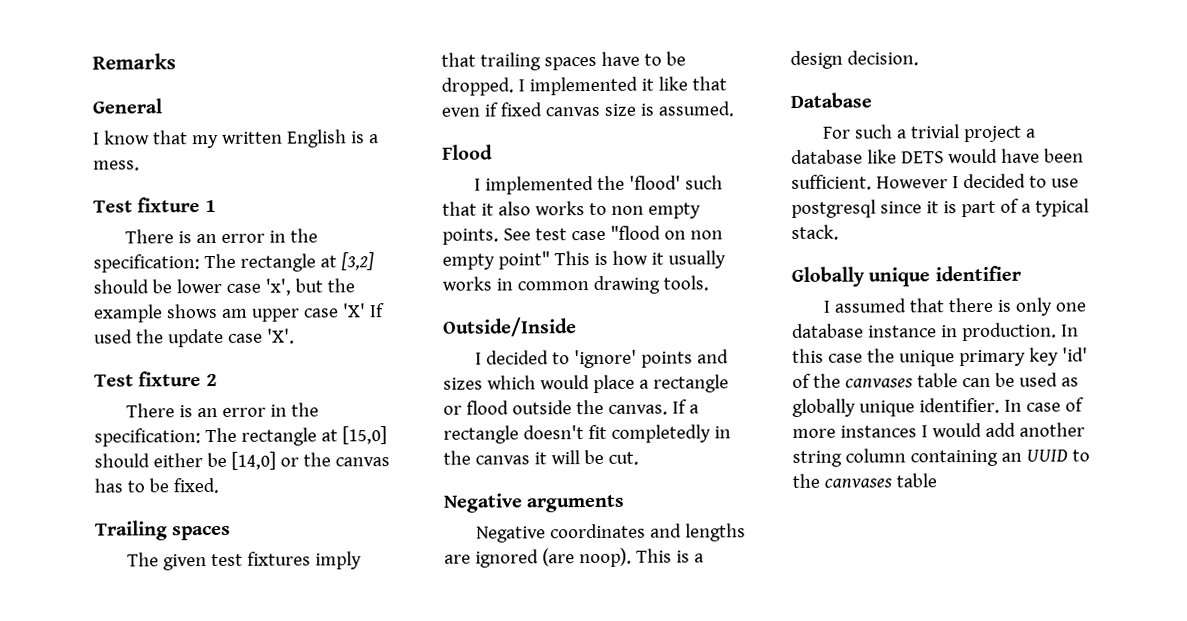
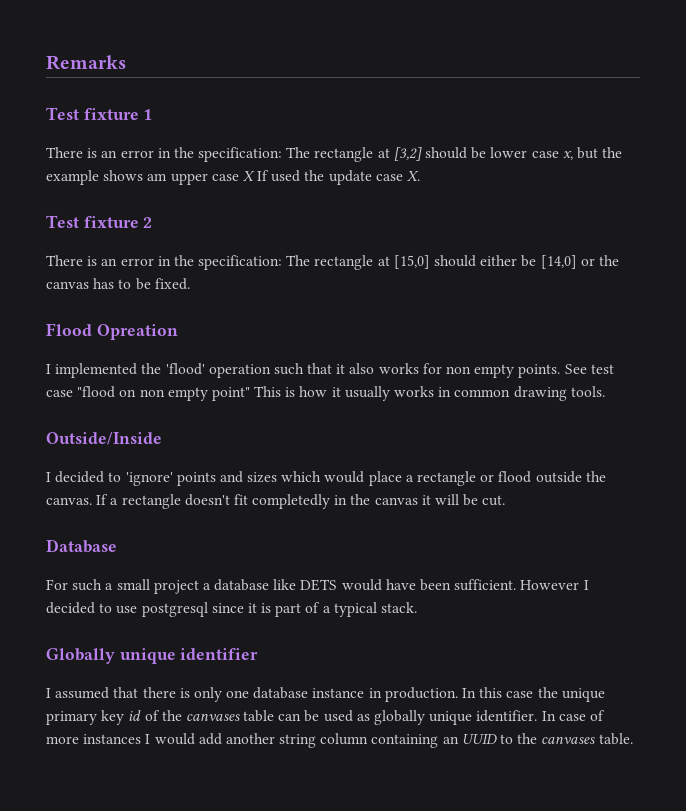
[92,98,162,114] [93,129,379,149] [93,160,140,171] // General // I know that my written English is a mess. -> (126, 62) none
[264,278,291,296] 'x', -> [562,151,573,160] x,
[341,303,366,318] 'X' -> [242,171,255,181] X
[266,328,295,344] 'X'. -> [407,171,421,181] X.
[95,520,232,541] [126,551,362,571] [441,51,686,71] [441,76,727,96] [441,101,734,117] // Trailing spaces // The given test fixtures imply that trailing spaces have to be dropped. I implemented it like that even if fixed canvas size is assumed. -> (190, 284) none
(493, 152) none -> [96,324,178,340] Opreation
(681, 182) none -> [208,364,271,378] operation
[588,202,607,216] to -> [422,363,442,374] for
[443,493,626,513] [475,523,746,543] [444,547,704,568] [790,50,919,69] // Negative arguments // Negative coordinates and lengths are ignored (are noop). This is a design decision. -> (506, 500) none
[910,124,960,139] trivial -> [116,579,150,590] small
[1061,347,1088,362] 'id' -> [128,710,142,721] id
[895,473,937,488] table -> [598,733,633,745] table.

